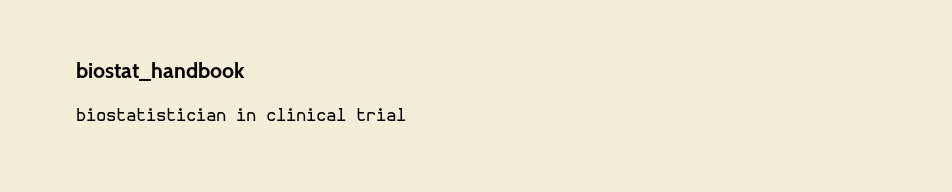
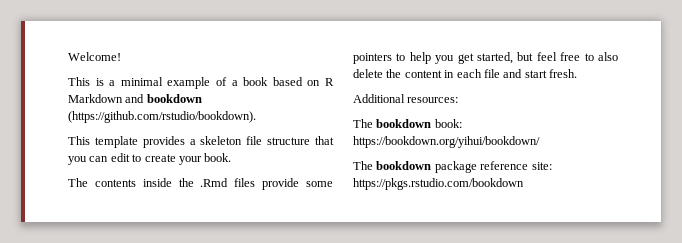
[76,62,245,81] [76,108,406,121] biostat_handbook // biostatistician in clinical trial -> [68,52,121,61] [68,77,334,89] [68,94,202,103] [68,111,256,123] [68,136,334,148] [68,153,232,165] [68,178,333,190] [353,52,618,64] [353,69,577,78] [353,94,459,103] [353,119,462,128] [353,136,540,148] [353,161,552,173] [353,178,524,190] Welcome! // This is a minimal example of a book based on R Markdown and bookdown (https://github.com/rstudio/bookdown). // This template provides a skeleton file structure that you can edit to create your book. // The contents inside the .Rmd files provide some pointers to help you get started, but feel free to also delete the content in each file and start fresh. // Additional resources: // The bookdown book: https://bookdown.org/yihui/bookdown/ // The bookdown package reference site: https://pkgs.rstudio.com/bookdown

